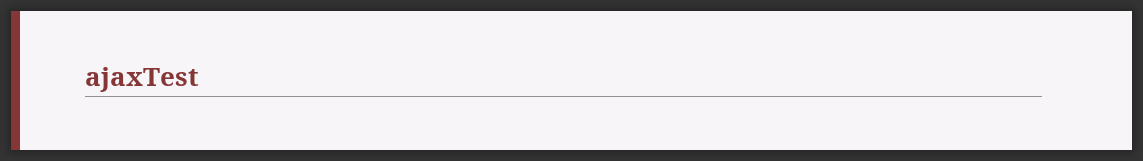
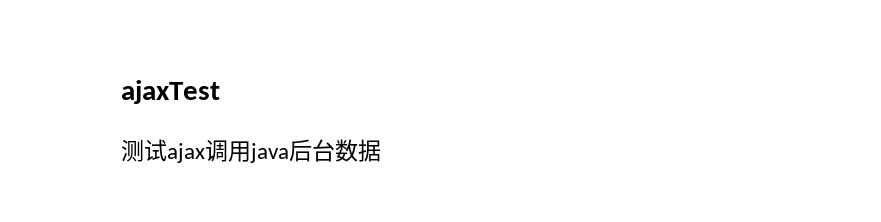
(199, 79) none -> [121,139,381,163] // 测试ajax调用java后台数据

